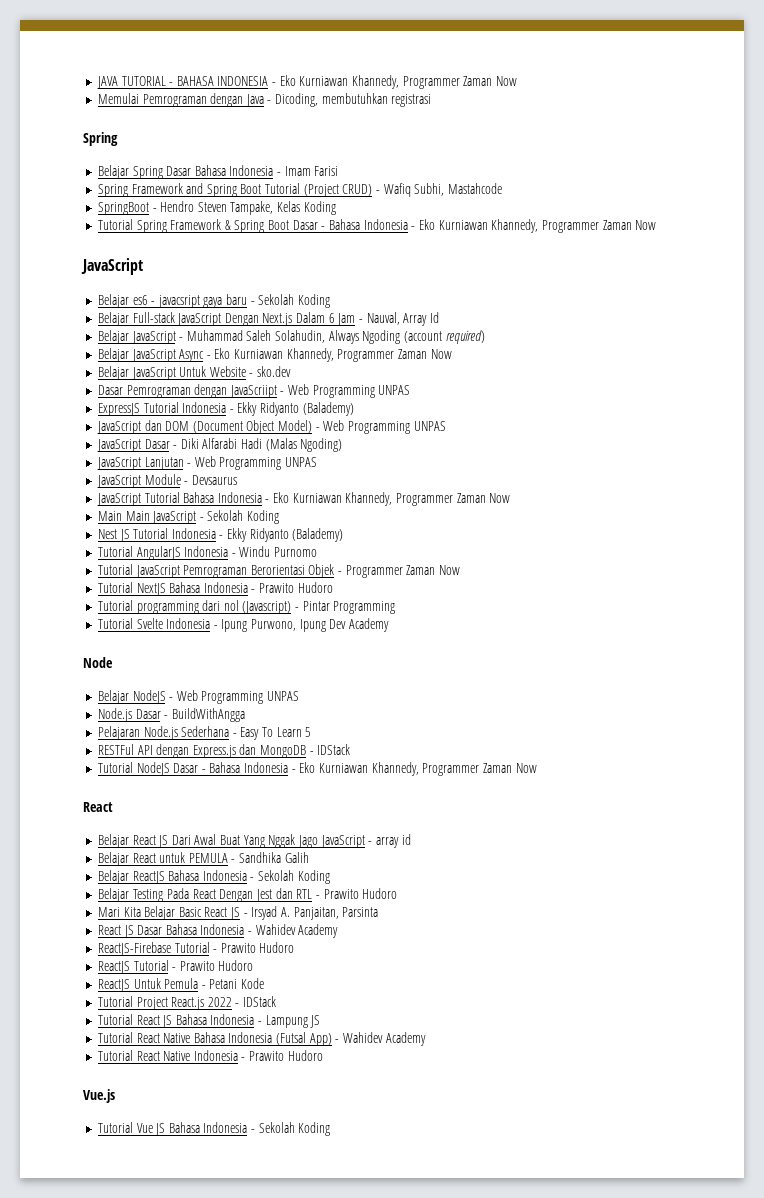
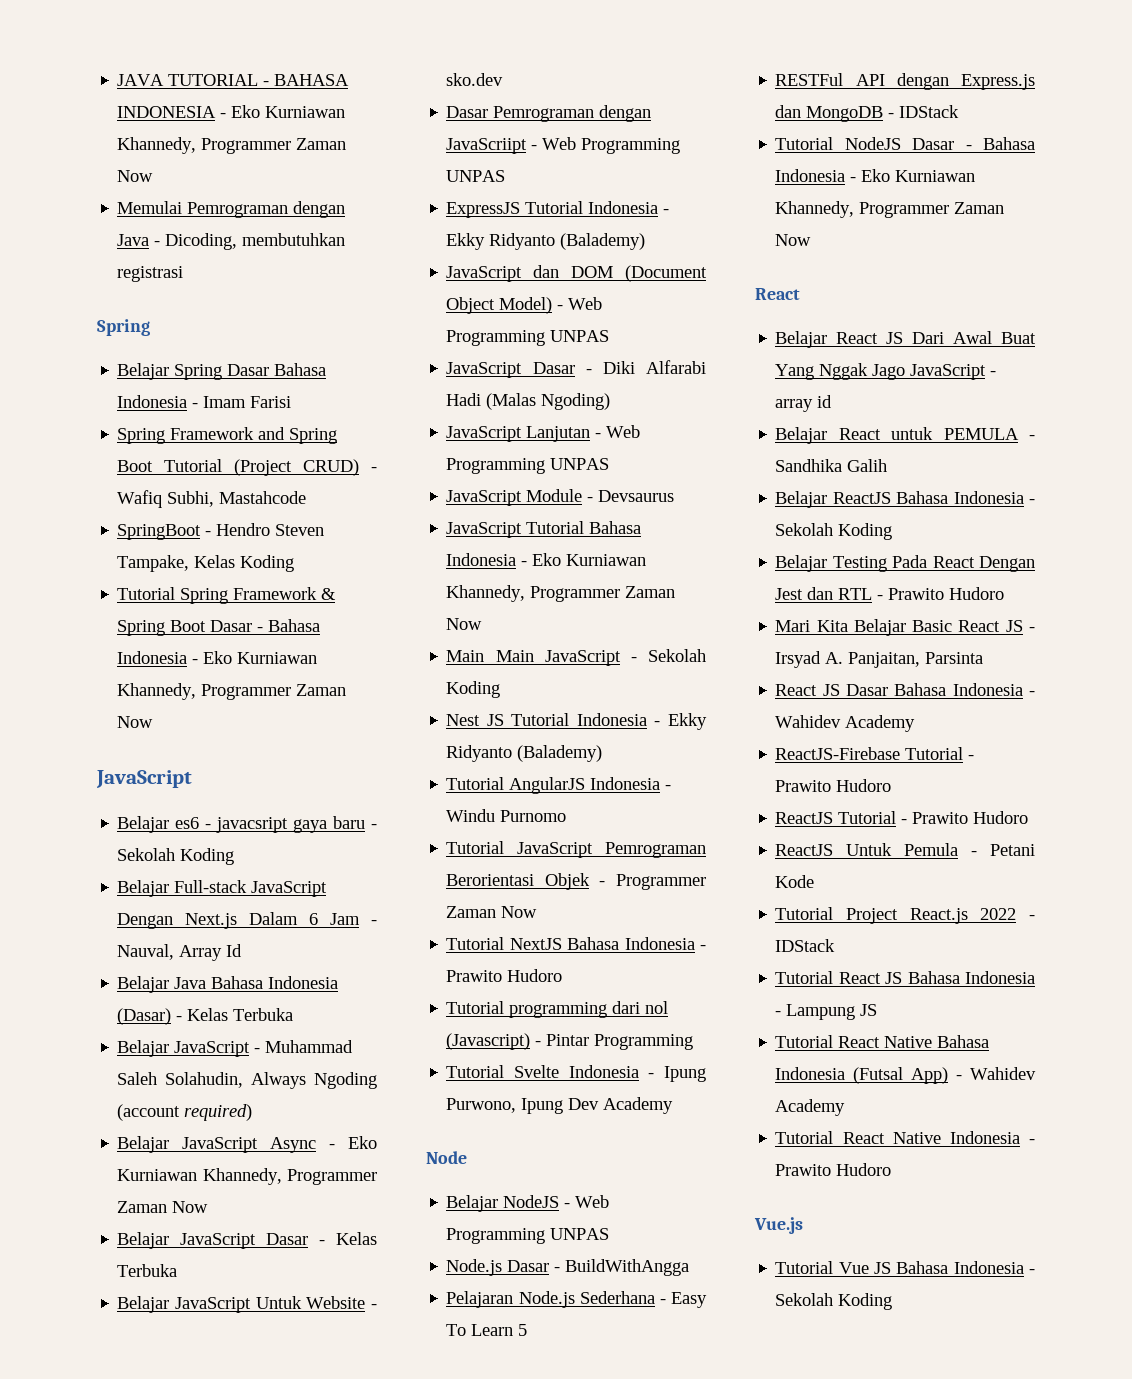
(439, 317) none -> [117,976,339,993] [117,1008,294,1025] // Belajar Java Bahasa Indonesia (Dasar) - Kelas Terbuka
(452, 354) none -> [117,1232,377,1249] [117,1264,178,1277] // Belajar JavaScript Dasar - Kelas Terbuka

